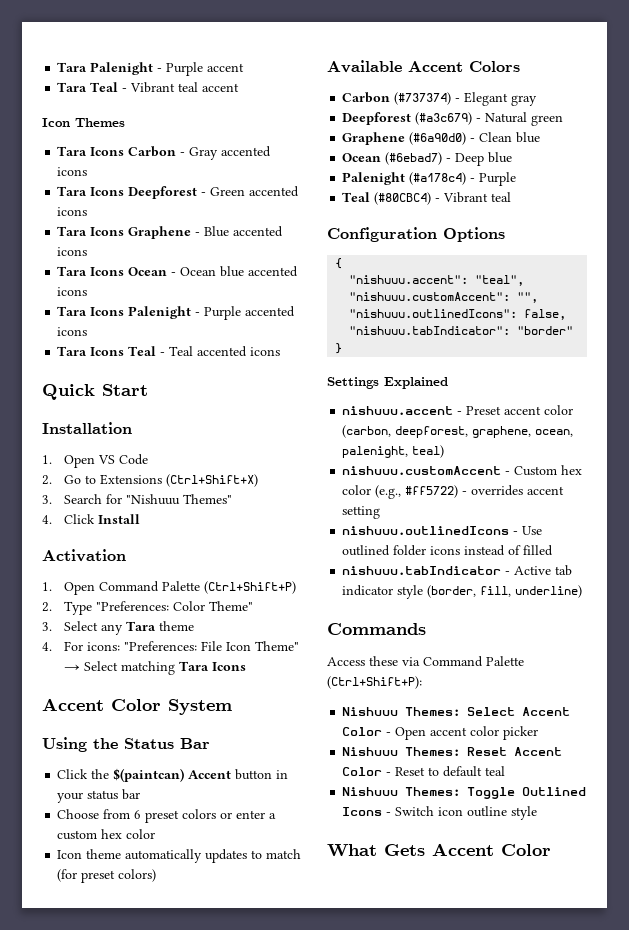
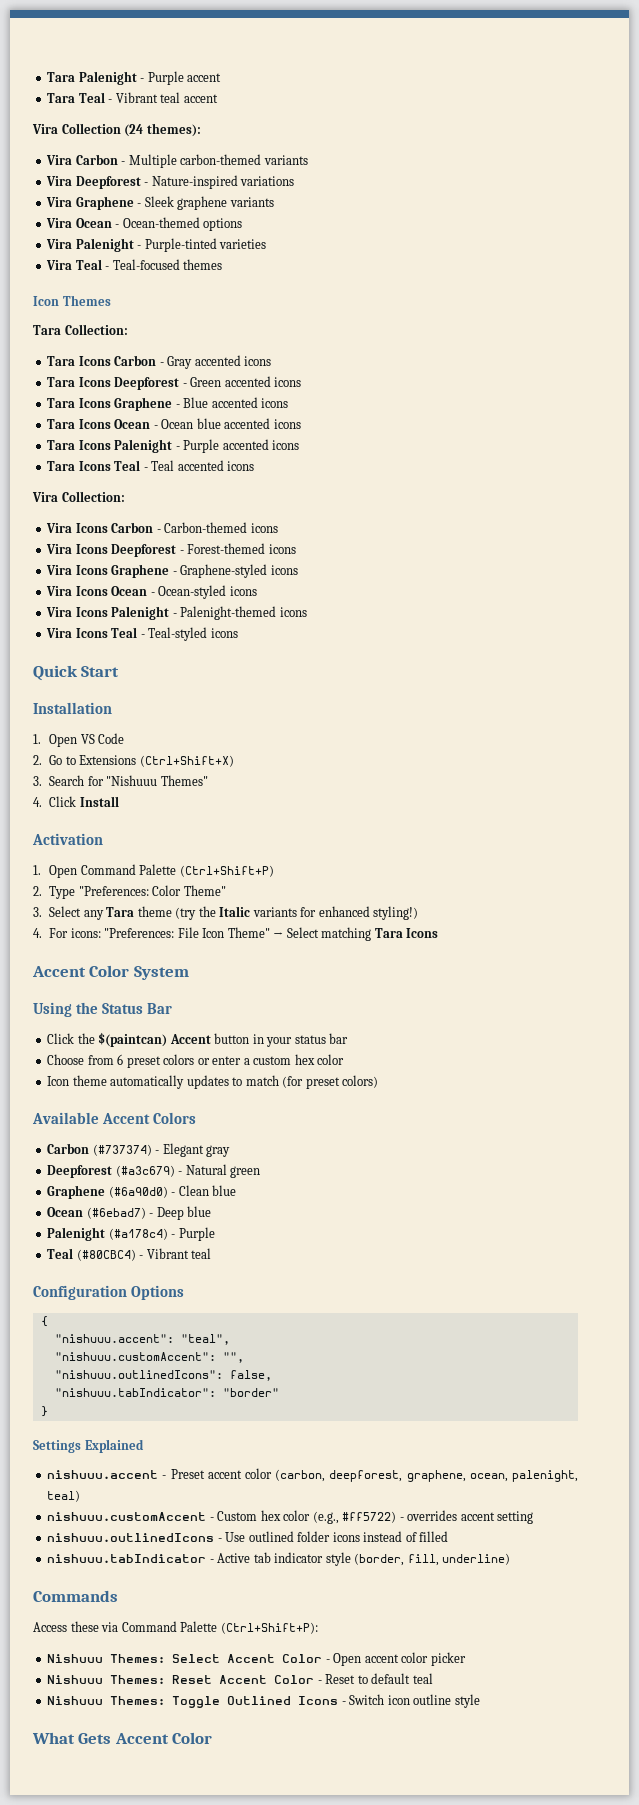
(240, 87) none -> [32,123,201,137] [46,154,308,168] [46,175,295,189] [46,196,274,210] [46,217,243,231] [46,238,267,252] [46,259,223,270] // Vira Collection (24 themes): // Vira Carbon - Multiple carbon-themed variants // Vira Deepforest - Nature-inspired variations // Vira Graphene - Sleek graphene variants // Vira Ocean - Ocean-themed options // Vira Palenight - Purple-tinted varieties // Vira Teal - Teal-focused themes
(125, 122) none -> [33,324,128,335] // Tara Collection:
(281, 351) none -> [32,491,125,502] [46,522,278,533] [46,543,296,557] [46,564,298,578] [46,585,257,599] [46,606,307,620] [46,627,238,641] // Vira Collection: // Vira Icons Carbon - Carbon-themed icons // Vira Icons Deepforest - Forest-themed icons // Vira Icons Graphene - Graphene-styled icons // Vira Icons Ocean - Ocean-styled icons // Vira Icons Palenight - Palenight-themed icons // Vira Icons Teal - Teal-styled icons
(195, 626) none -> [175,906,419,920] (try the Italic variants for enhanced styling!)

